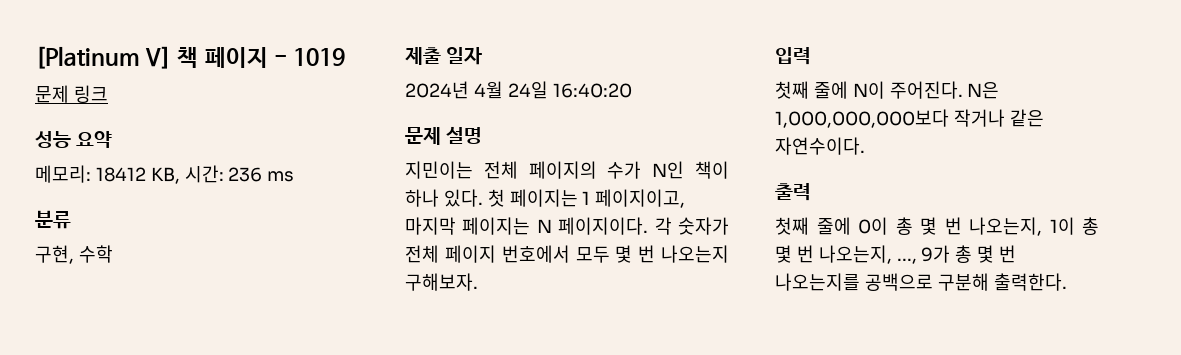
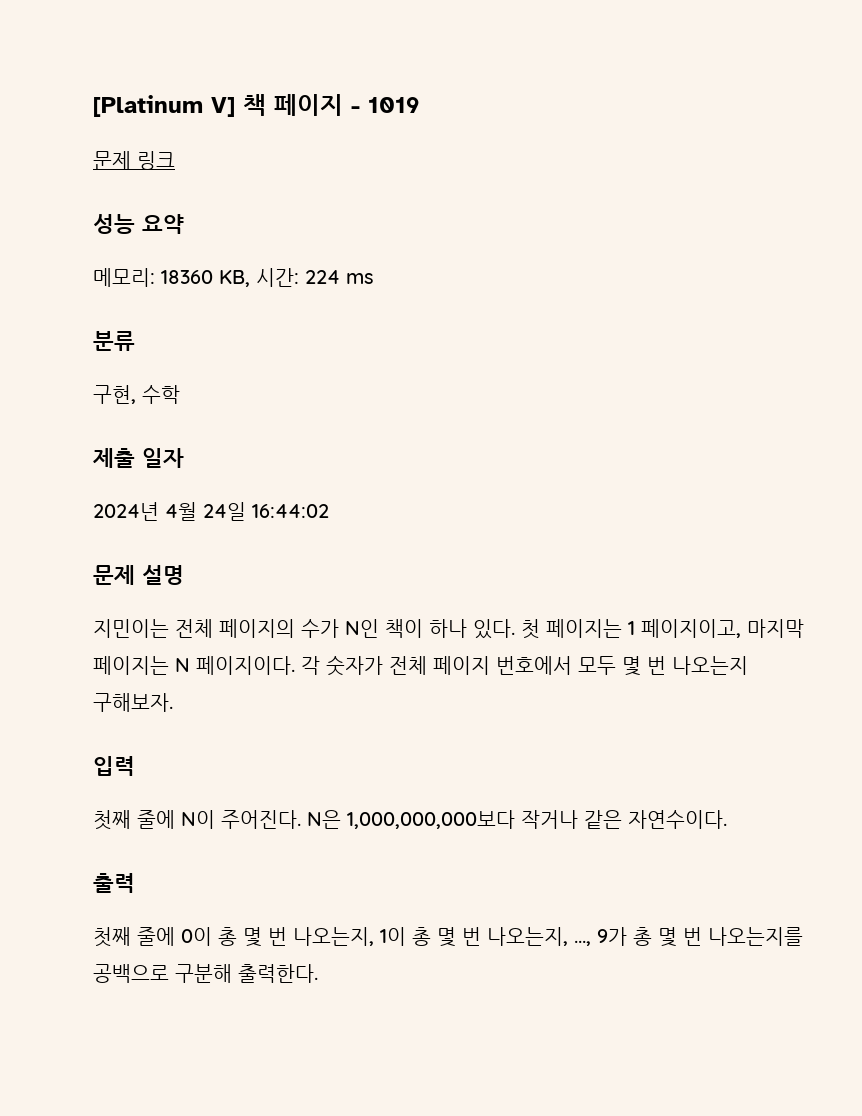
[95,167,146,182] 18412 -> [161,270,213,284] 18360
[228,167,263,182] 236 -> [305,270,340,284] 224
[552,83,632,98] 16:40:20 -> [252,504,329,518] 16:44:02

